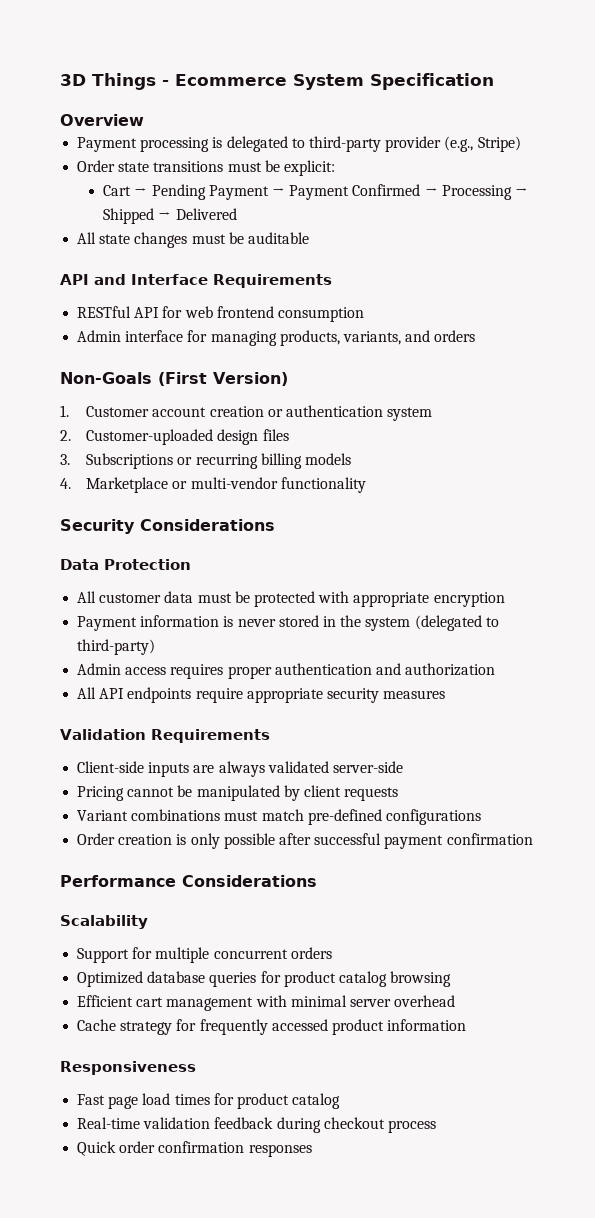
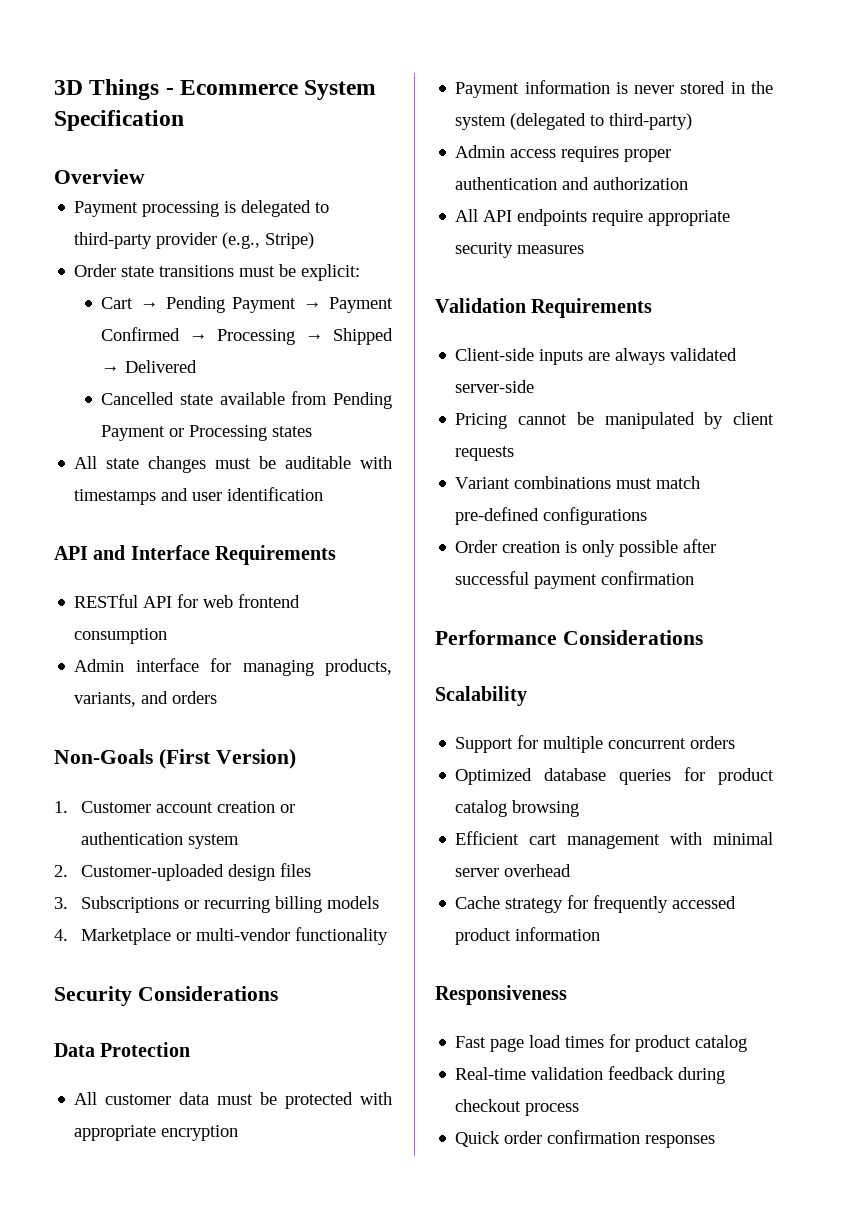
(237, 214) none -> [101,391,392,409] [101,425,313,441] // Cancelled state available from Pending Payment or Processing states
(309, 238) none -> [359,456,392,469] [74,487,324,505] with timestamps and user identification

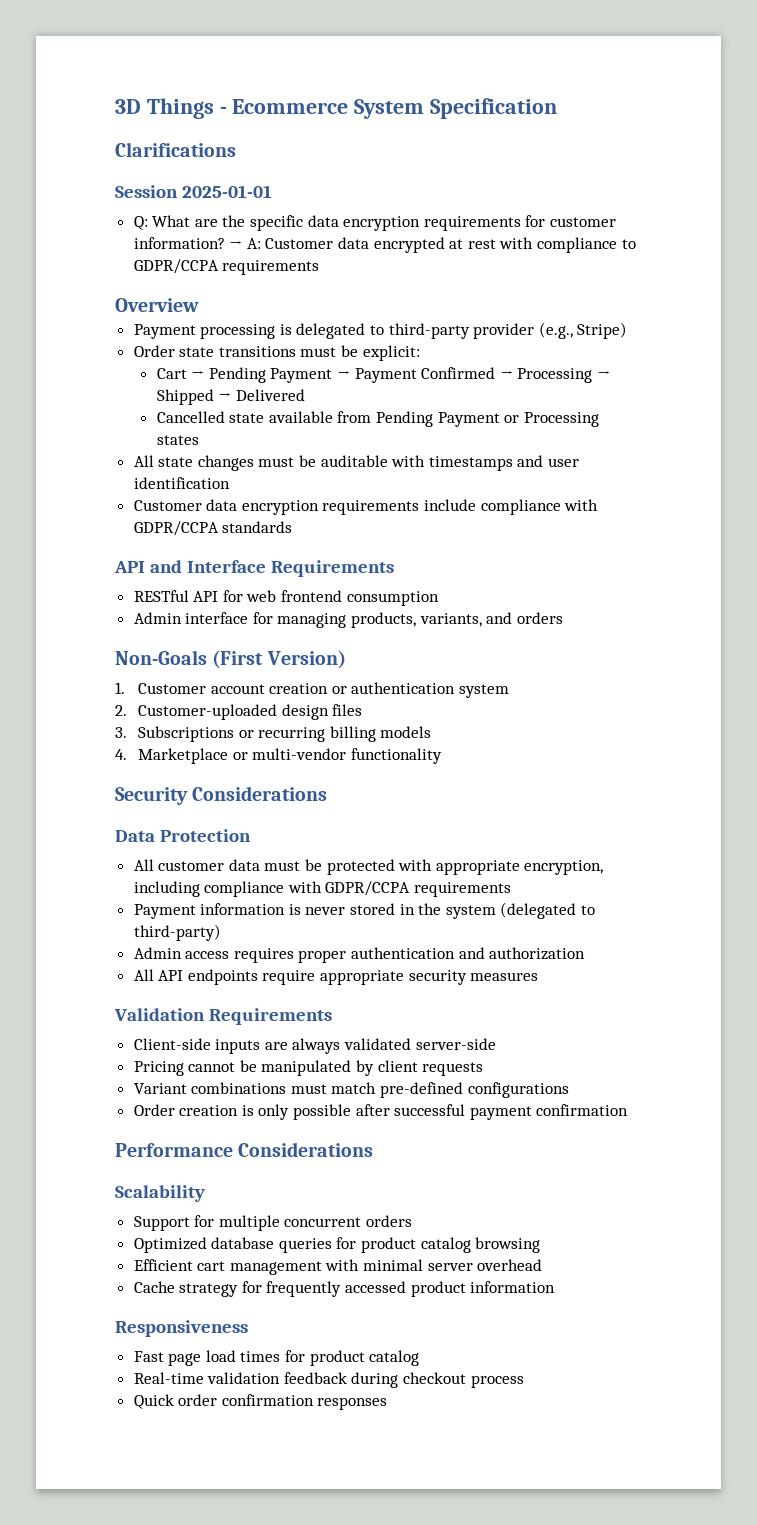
(184, 120) none -> [115,142,236,157] [115,185,272,198] [133,215,617,231] [133,237,636,253] [133,259,320,275] // Clarifications // Session 2025-01-01 // Q: What are the specific data encryption requirements for customer information? → A: Customer data encrypted at rest with compliance to GDPR/CCPA requirements
(324, 494) none -> [133,499,599,515] [133,521,293,536] // Customer data encryption requirements include compliance with GDPR/CCPA standards
[161,1125,239,1141] encryption -> [524,860,604,875] [133,881,512,897] encryption, including compliance with GDPR/CCPA requirements

